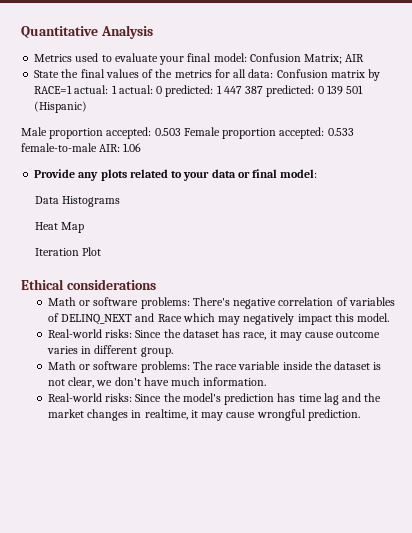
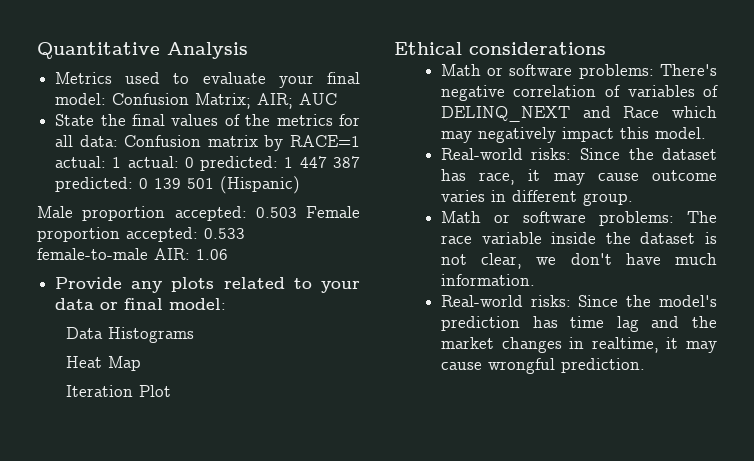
[345,54,365,62] AIR -> [257,93,338,109] AIR; AUC

